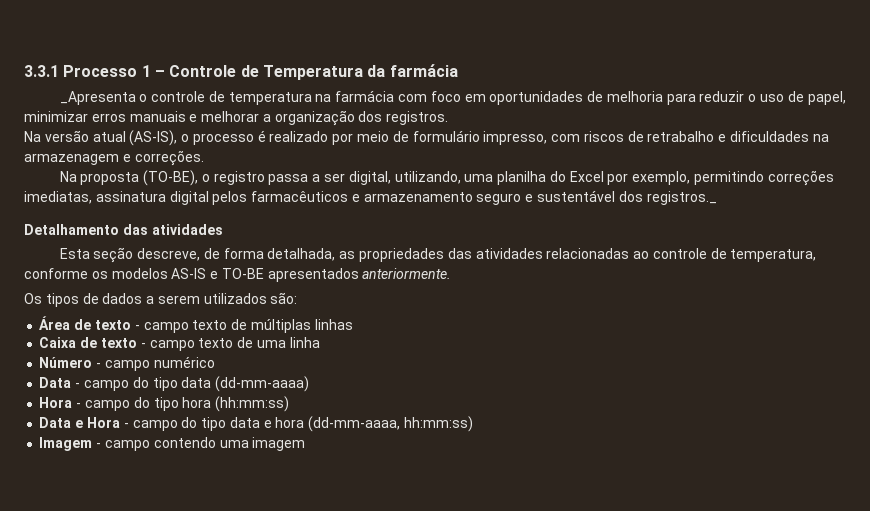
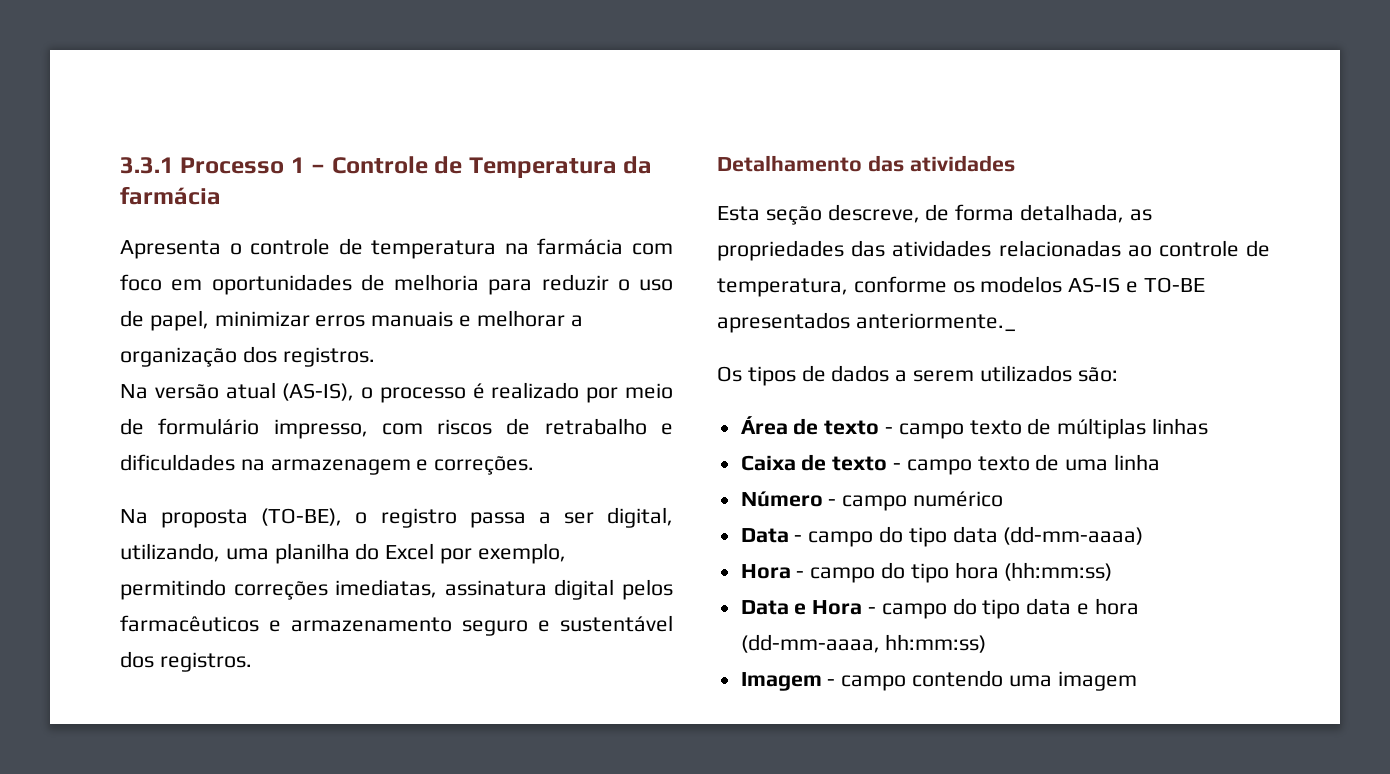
[59,91,136,105] _Apresenta -> [120,240,221,259] Apresenta
[646,191,717,205] registros._ -> [159,652,252,672] registros.
[362,268,452,279] anteriormente. -> [855,313,1016,332] anteriormente._

